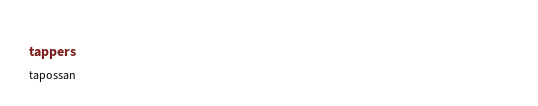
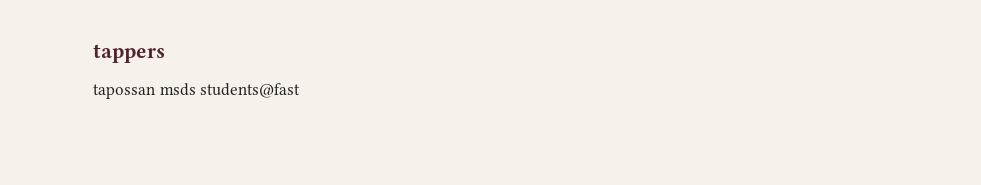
(76, 76) none -> [159,83,301,98] msds students@fast

